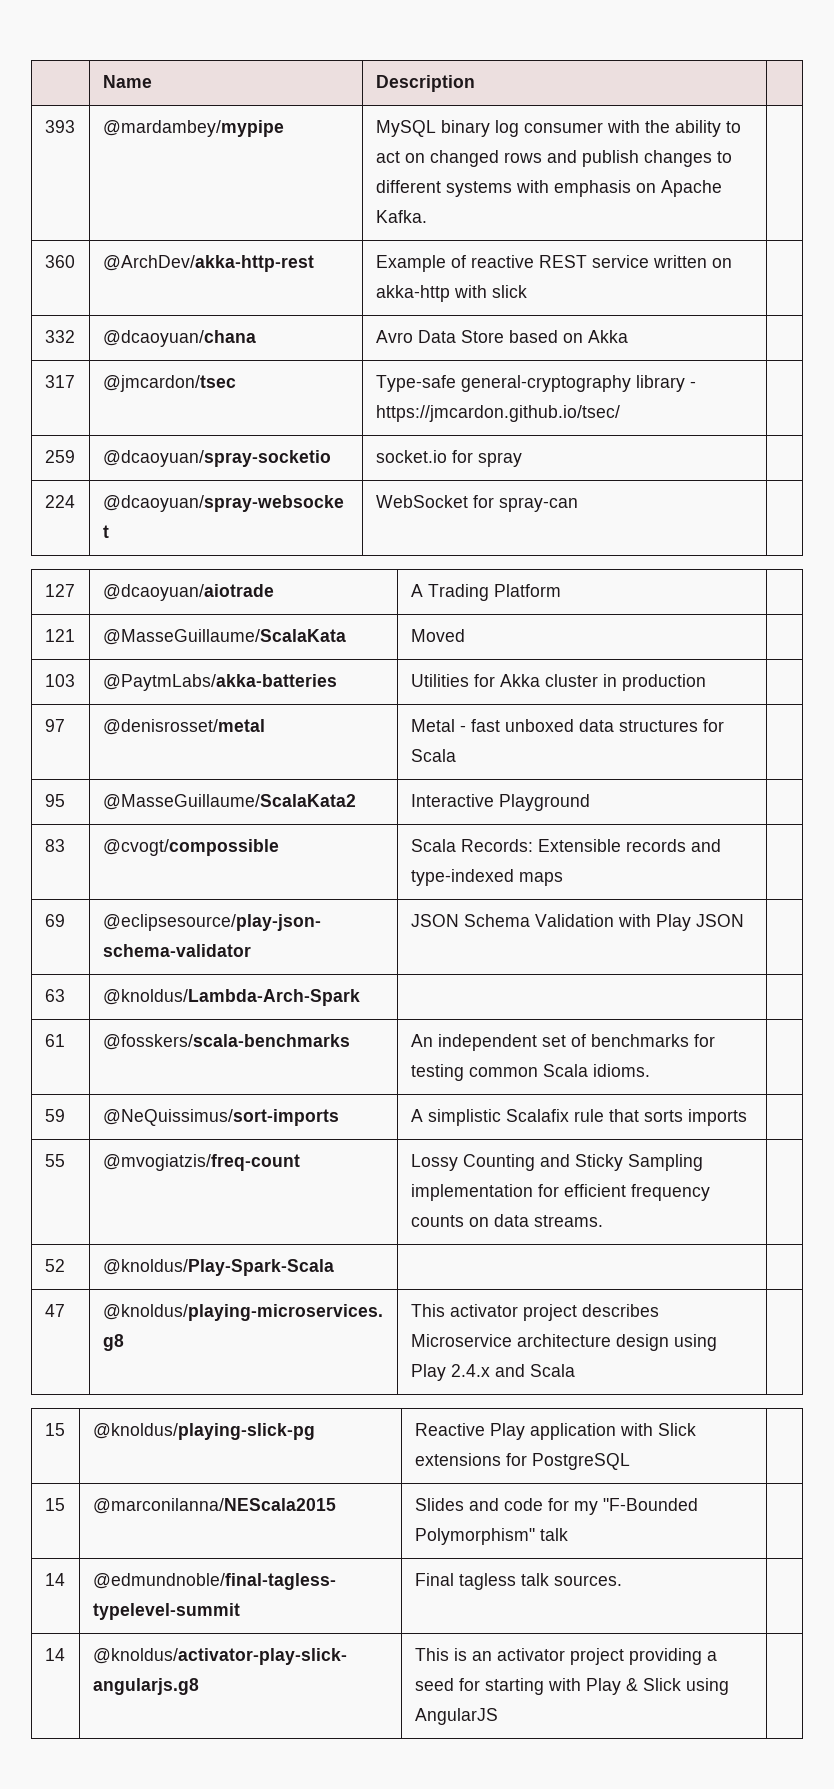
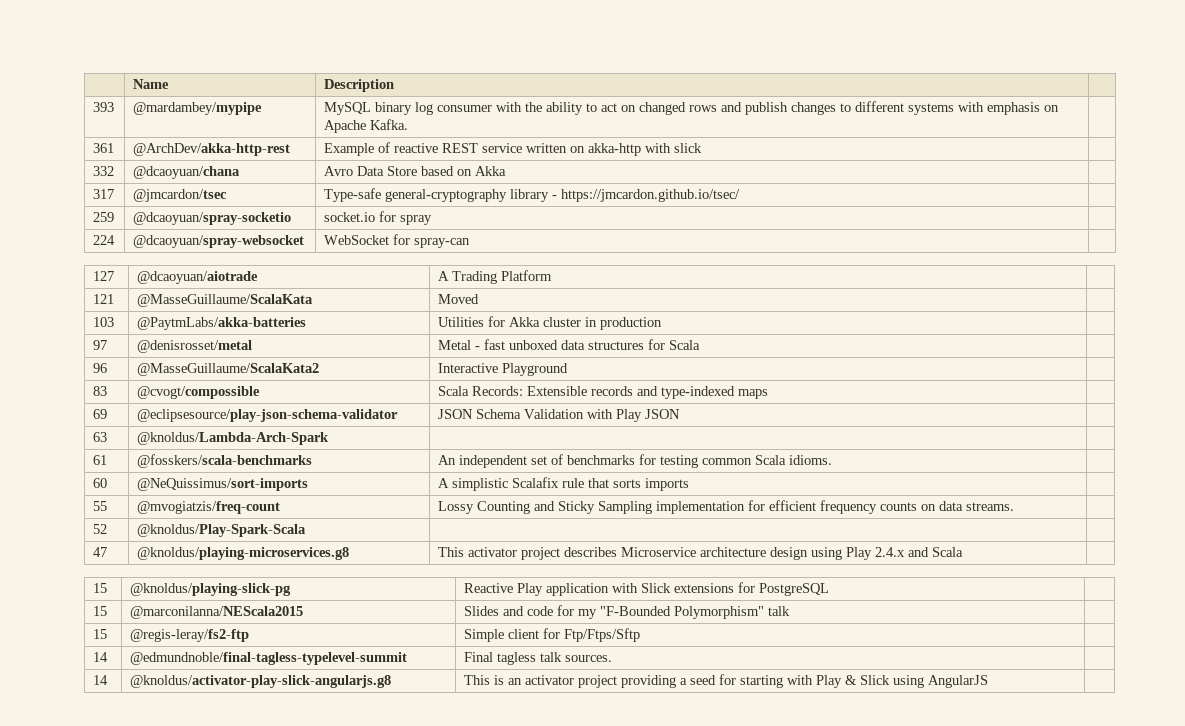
[44,255,75,268] 360 -> [93,143,115,153] 361
[44,794,65,807] 95 -> [93,363,108,373] 96
[44,1109,65,1122] 59 -> [93,478,108,488] 60
(568, 1534) none -> [93,629,108,639] [130,629,250,642] [464,628,641,642] // 15 | @regis-leray/fs2-ftp | Simple client for Ftp/Ftps/Sftp |

